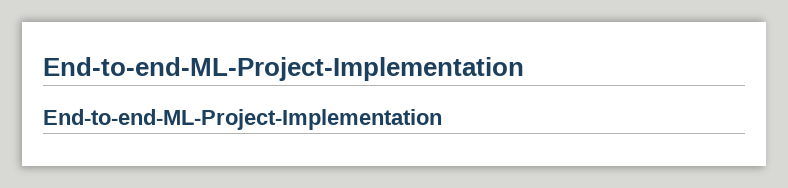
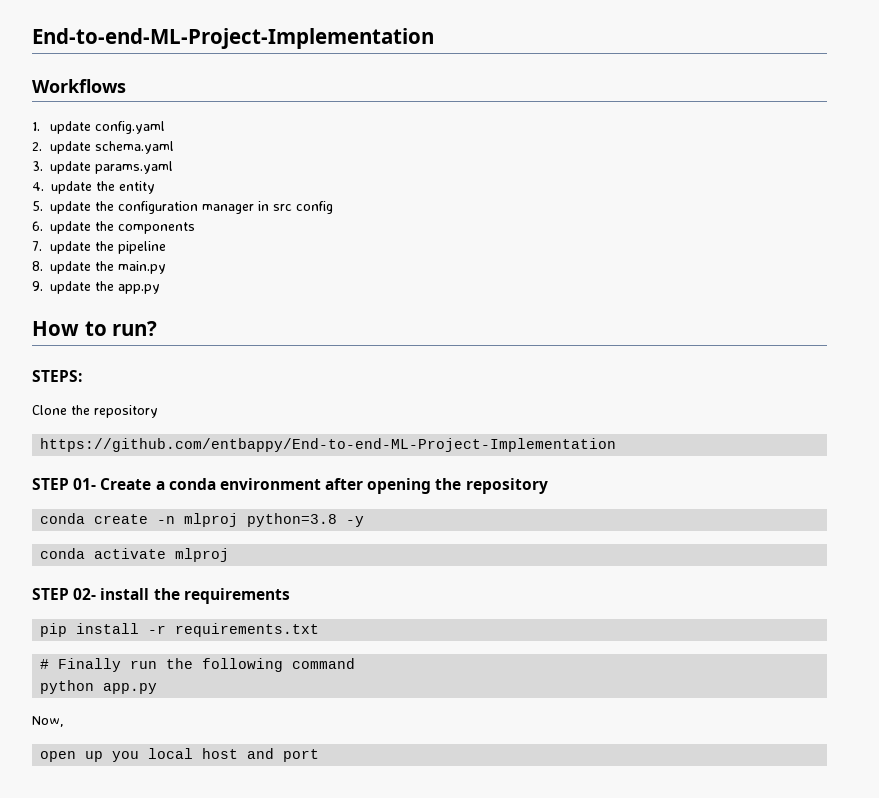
[43,109,442,130] End-to-end-ML-Project-Implementation -> [32,79,126,93] [32,121,166,134] [32,141,175,154] [32,161,174,174] [32,181,155,194] [32,201,334,214] [32,221,196,234] [32,241,167,254] [32,261,167,274] [32,281,161,294] [32,321,158,336] [32,370,82,382] [32,405,158,418] [40,438,617,452] [32,478,548,494] [40,513,365,527] [40,548,230,562] [32,588,290,604] [40,623,320,637] [40,658,356,672] [40,680,158,694] [32,716,64,727] [40,748,320,762] Workflows // 1. update config.yaml // 2. update schema.yaml // 3. update params.yaml // 4. update the entity // 5. update the configuration manager in src config // 6. update the components // 7. update the pipeline // 8. update the main.py // 9. update the app.py // How to run? // STEPS: // Clone the repository // https://github.com/entbappy/End-to-end-ML-Project-Implementation // STEP 01- Create a conda environment after opening the repository // conda create -n mlproj python=3.8 -y // conda activate mlproj // STEP 02- install the requirements // pip install -r requirements.txt // # Finally run the following command // python app.py // Now, // open up you local host and port

